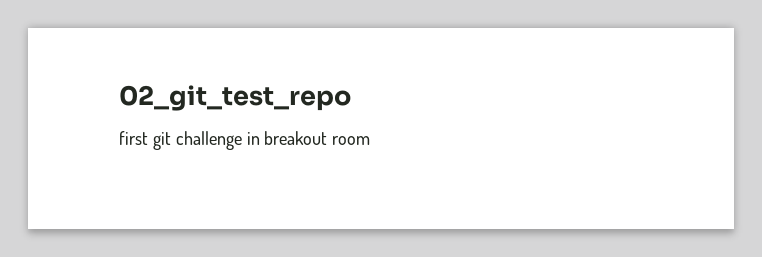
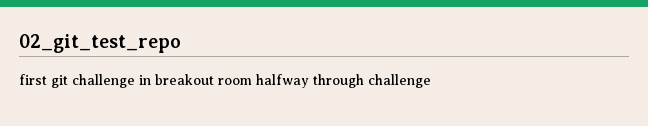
(371, 140) none -> [256,74,431,88] halfway through challenge

